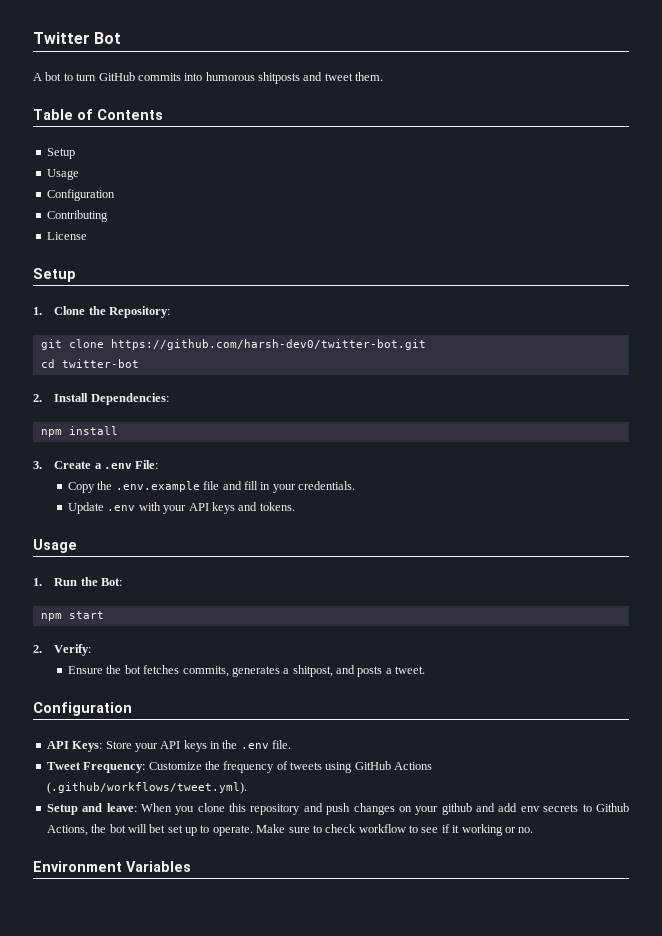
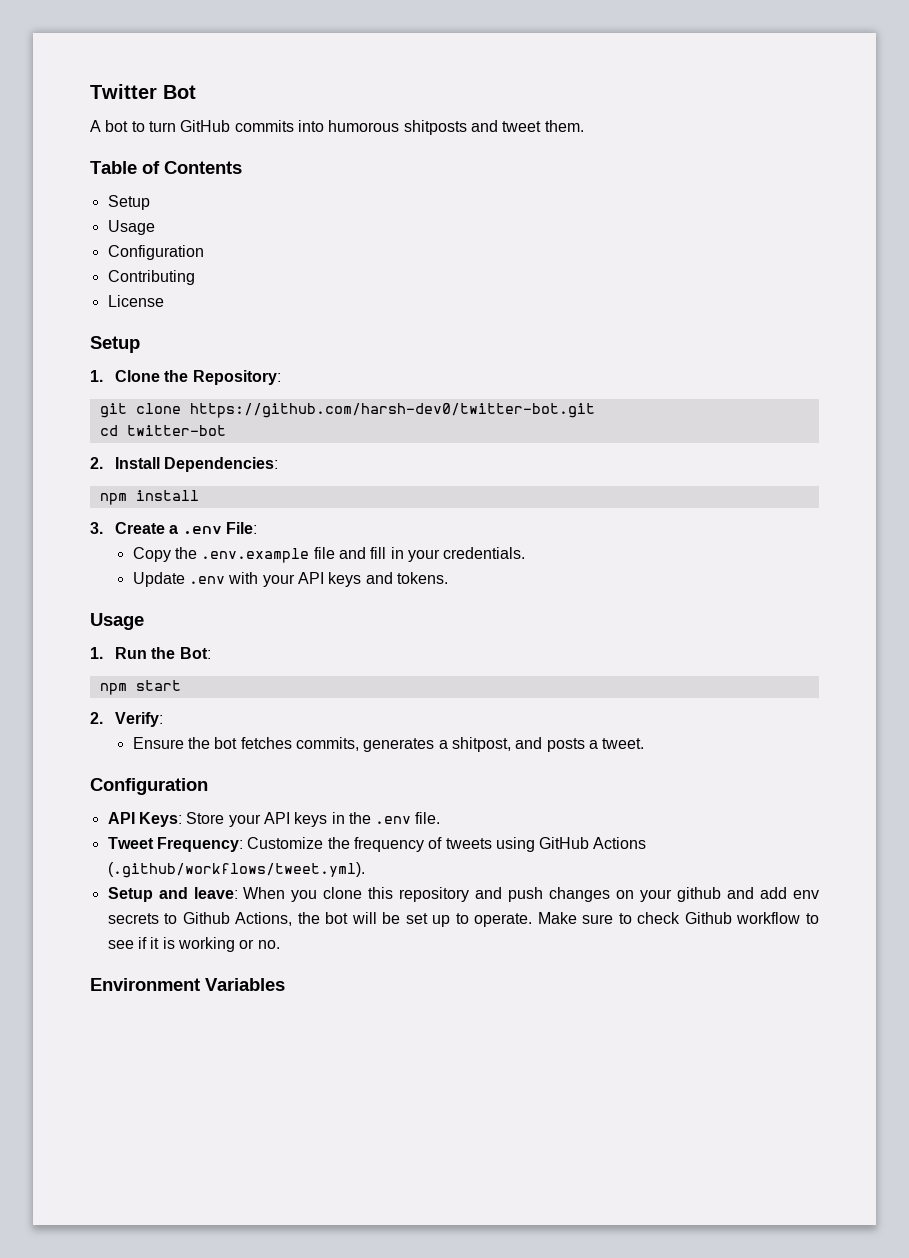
[149,824,166,833] bet -> [382,912,401,924] be
(357, 828) none -> [684,912,732,924] Github
(460, 829) none -> [162,937,175,949] is

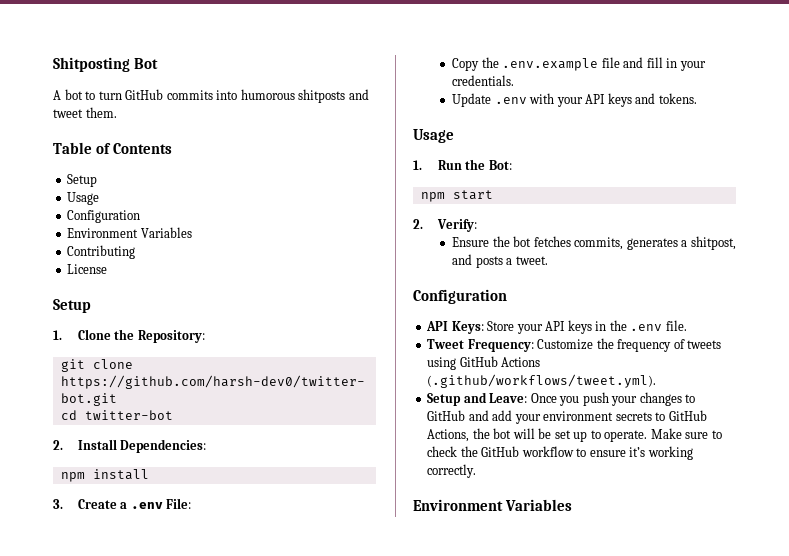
[90,84,157,99] Twitter -> [53,57,130,72] Shitposting
(204, 252) none -> [67,227,192,238] // Environment Variables
[193,887,819,902] leave: When you clone this repository and push changes on your github and add env -> [489,392,696,406] [427,410,614,424] Leave: Once you push your changes to GitHub and add your environment
[182,912,230,924] Github -> [668,410,707,421] GitHub
[684,912,820,924] [107,937,280,952] Github workflow to see if it is working or no. -> [460,446,693,460] [427,464,477,478] the GitHub workflow to ensure it’s working correctly.

